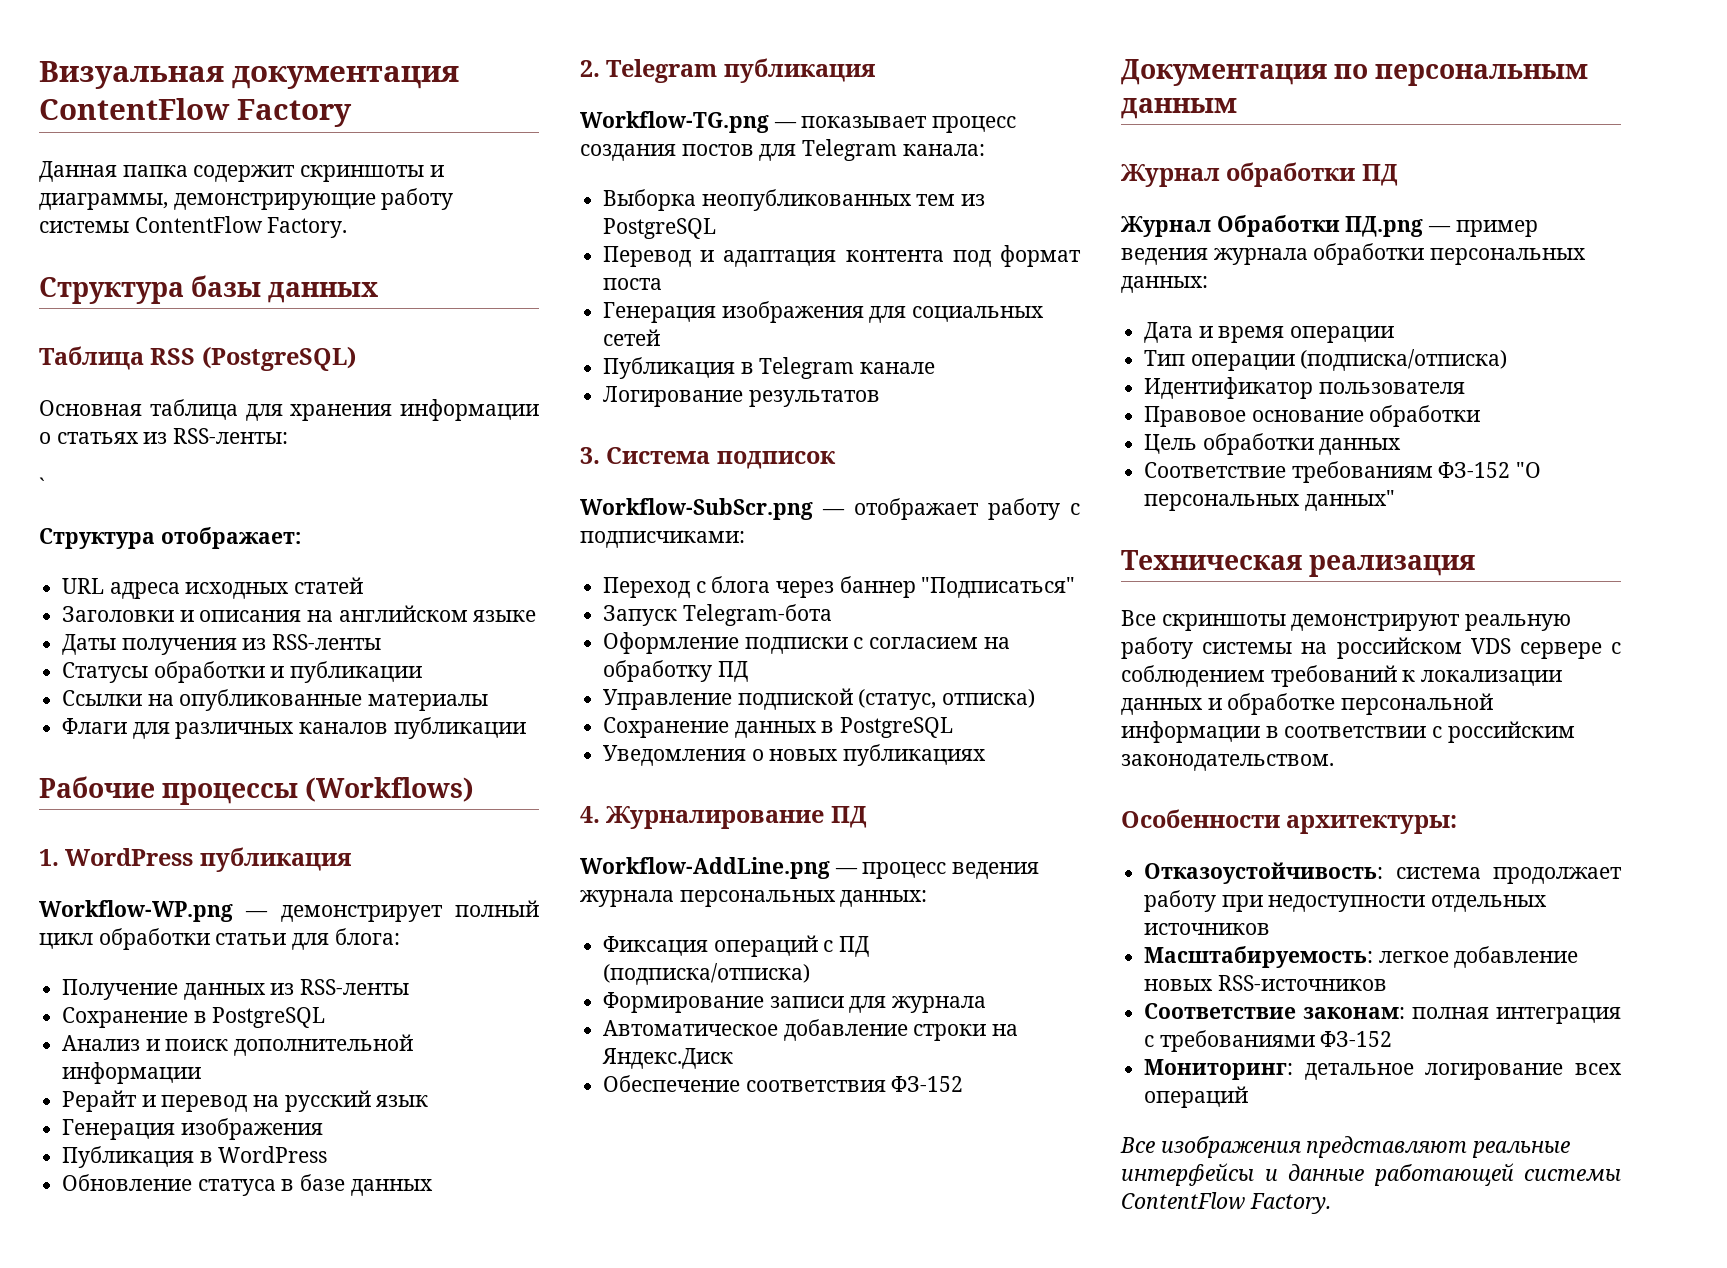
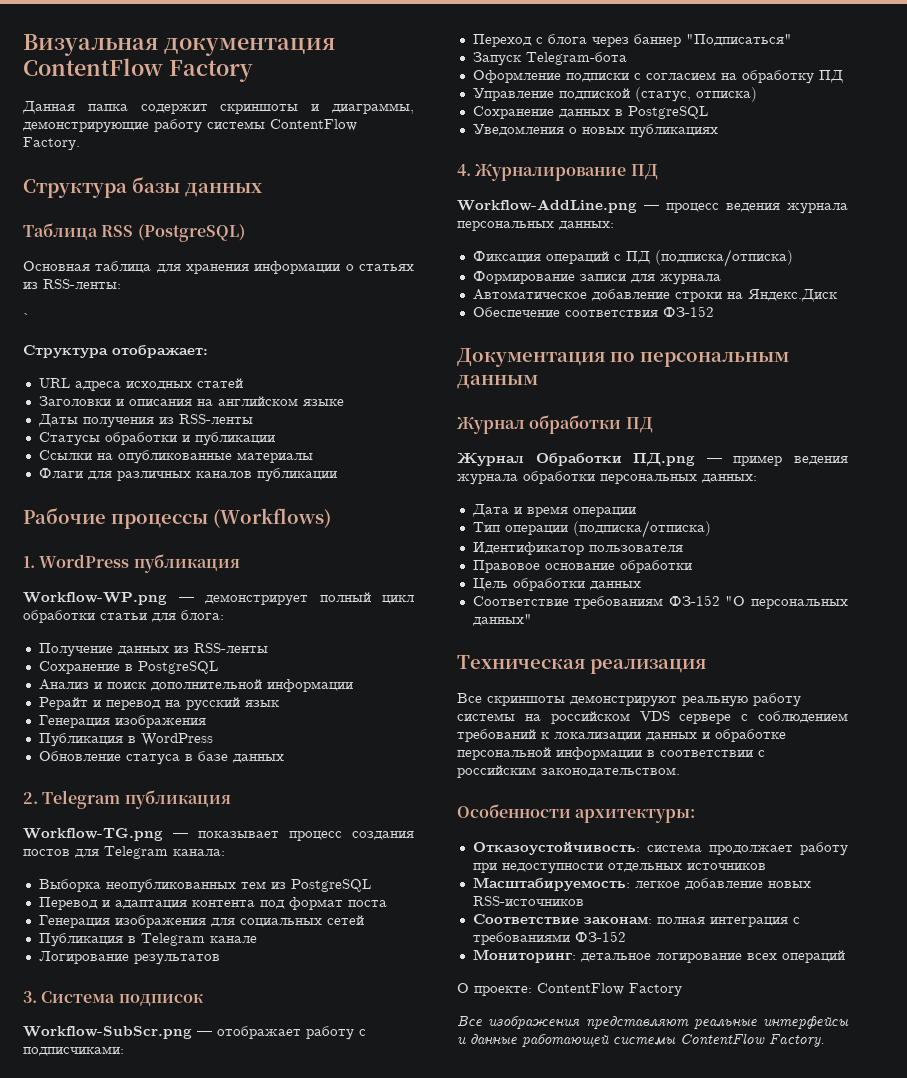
(1249, 1097) none -> [457,983,682,996] // О проекте: ContentFlow Factory

